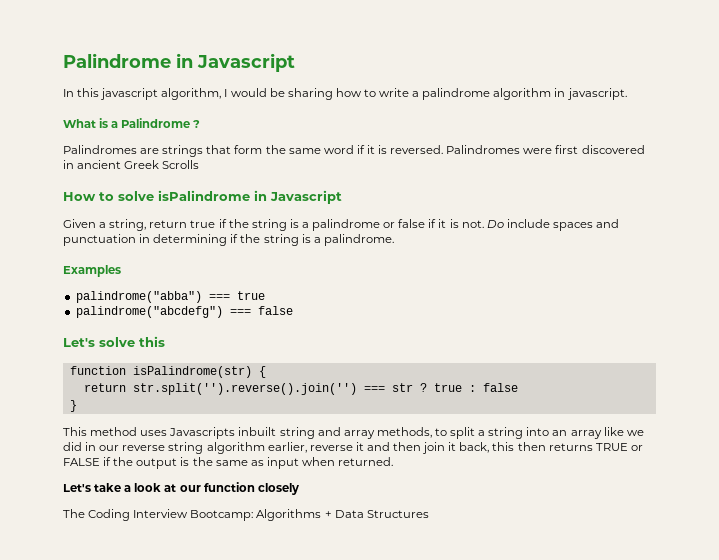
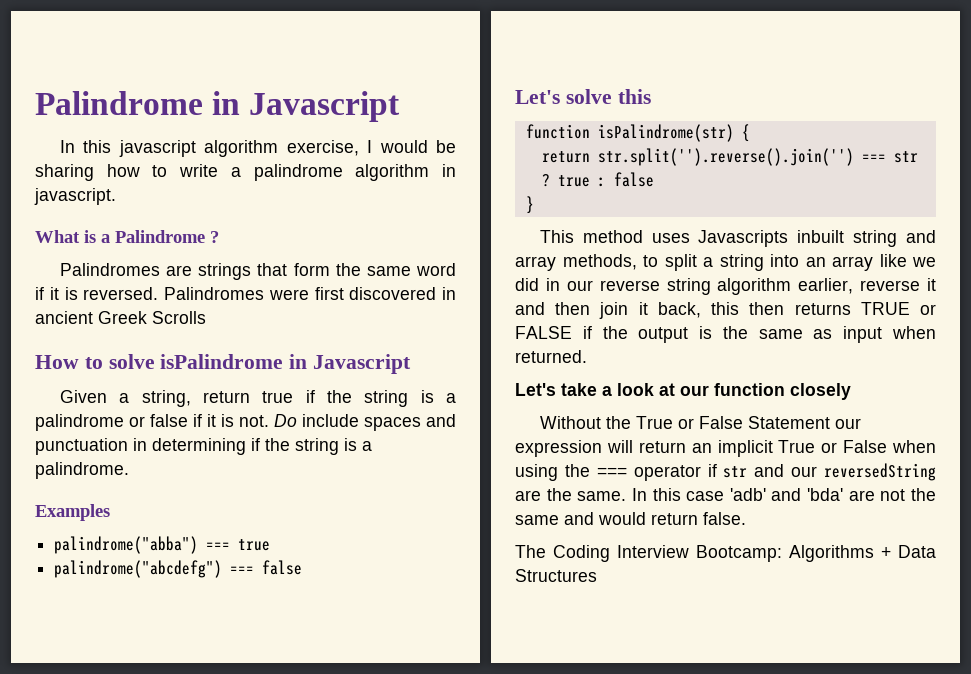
[161,88,222,100] algorithm, -> [204,140,359,157] algorithm exercise,
(299, 489) none -> [539,416,861,429] [515,440,936,457] [515,463,936,481] [515,488,936,501] [515,512,746,525] // Without the True or False Statement our expression will return an implicit True or False when using the === operator if str and our reversedString are the same. In this case 'adb' and 'bda' are not the same and would return false.

